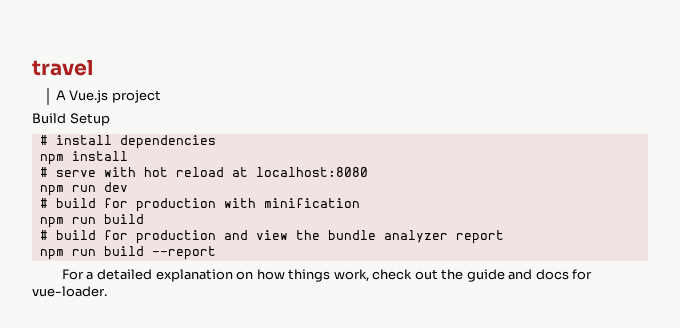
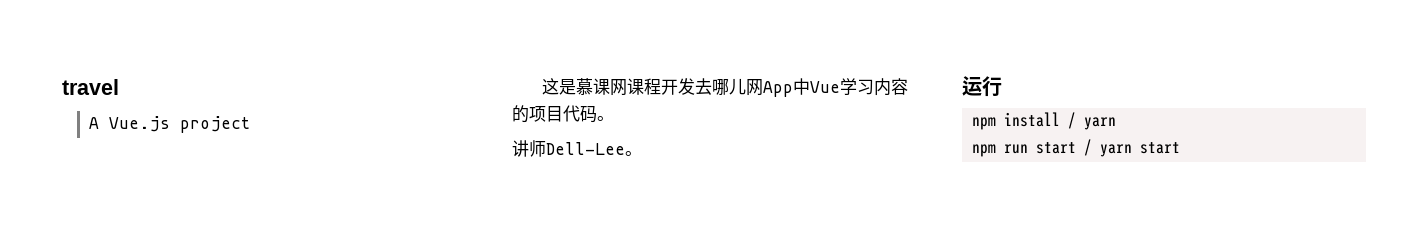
[32,113,110,126] [39,135,216,149] [39,151,128,165] [39,167,368,177] [39,182,128,196] [39,198,360,212] [39,214,144,228] [39,230,504,244] [39,246,216,260] [61,269,593,282] [32,286,107,297] Build Setup // # install dependencies // npm install // # serve with hot reload at localhost:8080 // npm run dev // # build for production with minification // npm run build // # build for production and view the bundle analyzer report // npm run build --report // For a detailed explanation on how things work, check out the guide and docs for vue-loader. -> [541,78,908,97] [512,105,614,123] [512,140,642,157] [962,76,1002,97] [972,112,1117,130] [972,139,1181,157] 这是慕课网课程开发去哪儿网App中Vue学习内容的项目代码。 // 讲师Dell-Lee。 // 运行 // npm install / yarn // npm run start / yarn start

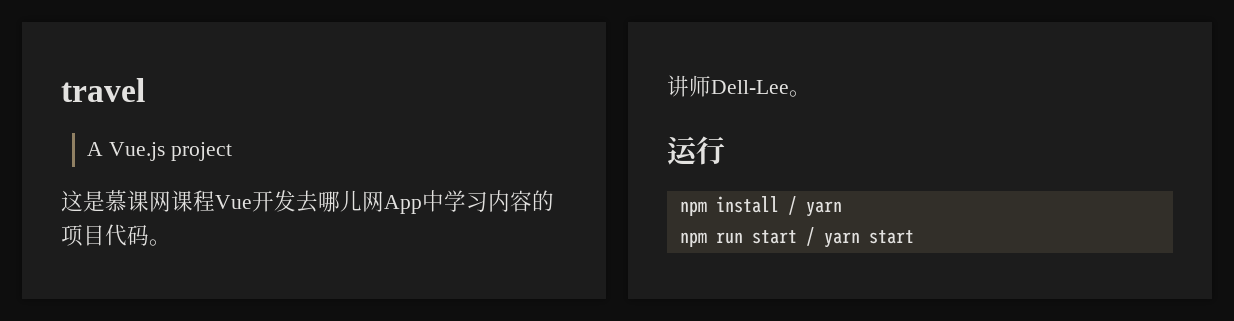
(661, 86) none -> [215,195,252,209] Vue
[809,81,840,93] Vue -> (444, 201) none

